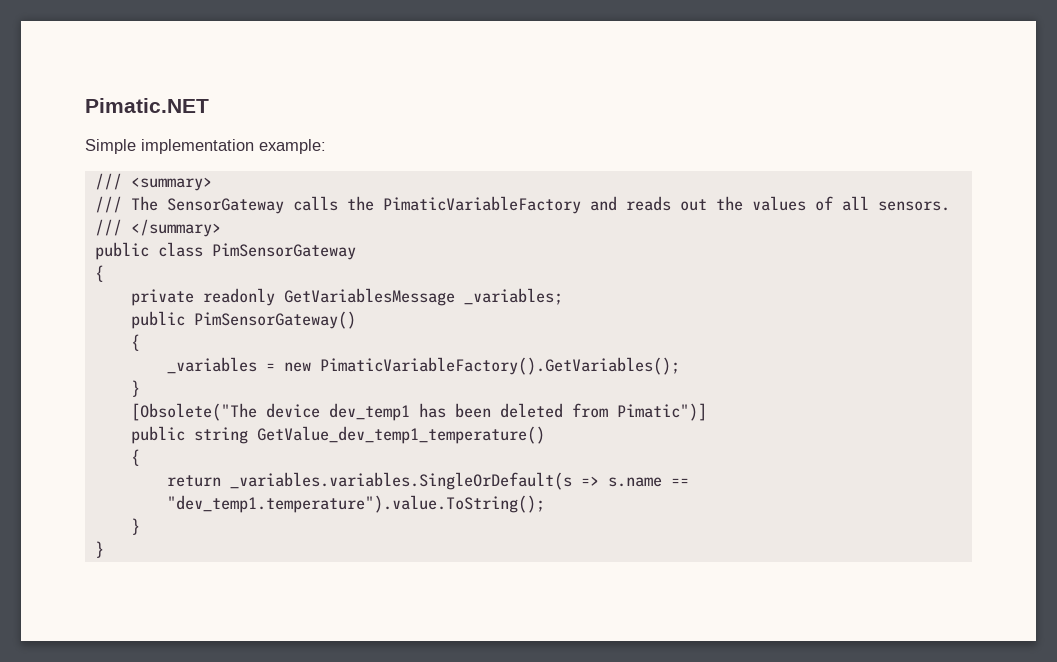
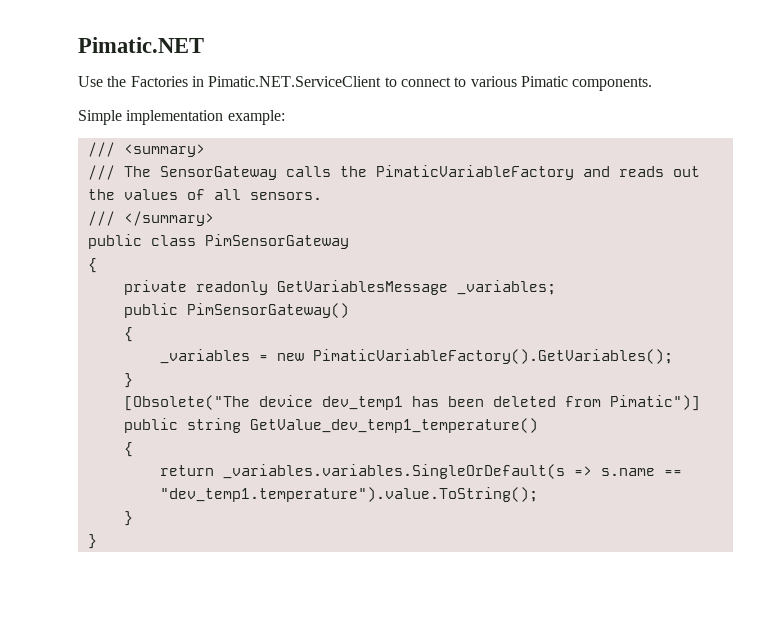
(209, 105) none -> [78,76,653,91] // Use the Factories in Pimatic.NET.ServiceClient to connect to various Pimatic components.

